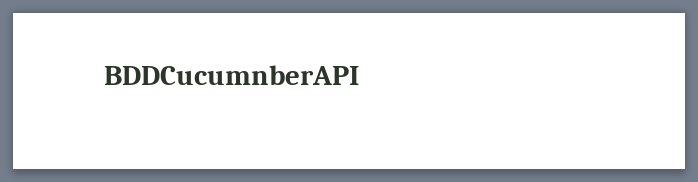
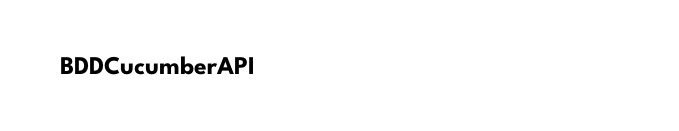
[104,65,359,85] BDDCucumnberAPI -> [60,56,255,75] BDDCucumberAPI

